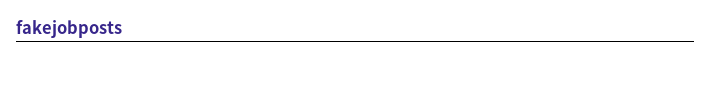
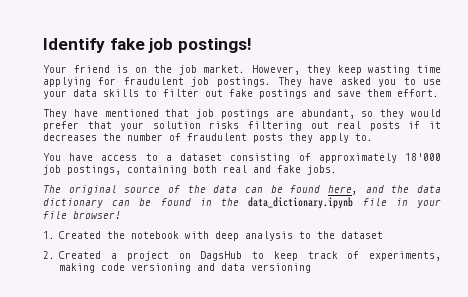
[16,20,122,38] fakejobposts -> [43,38,251,53] [43,65,442,75] [43,77,441,87] [43,89,439,99] [43,109,442,119] [43,121,442,131] [43,133,373,143] [43,153,441,163] [43,165,337,175] [43,185,441,195] [43,197,442,209] [43,211,121,219] [43,231,384,241] [43,251,441,261] [59,263,312,273] Identify fake job postings! // Your friend is on the job market. However, they keep wasting time applying for fraudulent job postings. They have asked you to use your data skills to filter out fake postings and save them effort. // They have mentioned that job postings are abundant, so they would prefer that your solution risks filtering out real posts if it decreases the number of fraudulent posts they apply to. // You have access to a dataset consisting of approximately 18'000 job postings, containing both real and fake jobs. // The original source of the data can be found here, and the data dictionary can be found in the data_dictionary.ipynb file in your file browser! // 1. Created the notebook with deep analysis to the dataset // 2. Created a project on DagsHub to keep track of experiments, making code versioning and data versioning

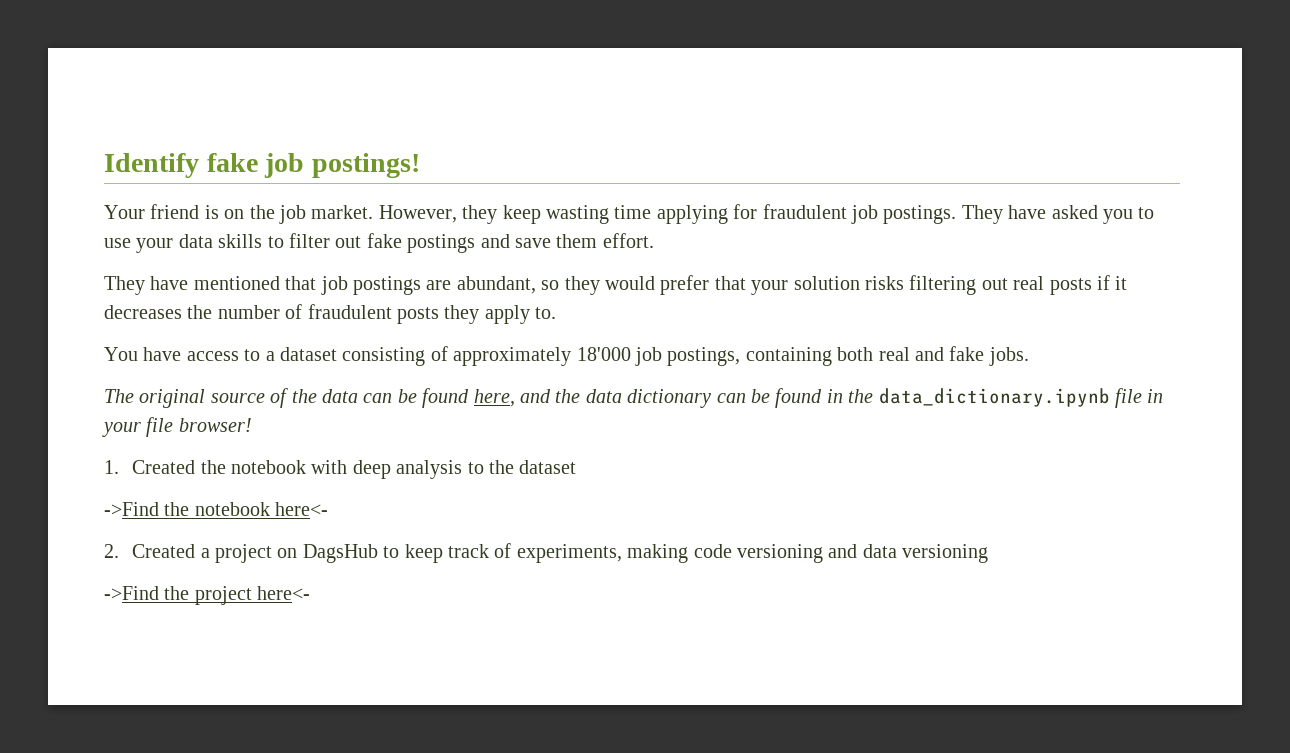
(384, 235) none -> [104,502,329,516] // ->Find the notebook here<-
(312, 268) none -> [104,586,311,605] // ->Find the project here<-

